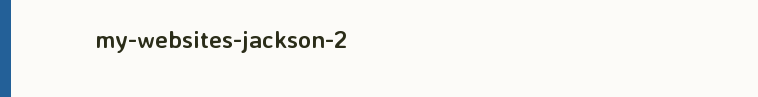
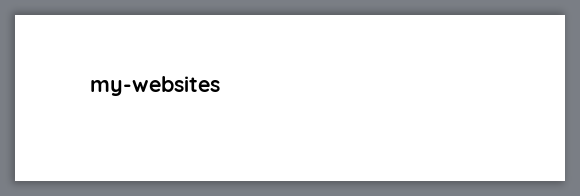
[95,31,347,53] my-websites-jackson-2 -> [90,76,220,96] my-websites

